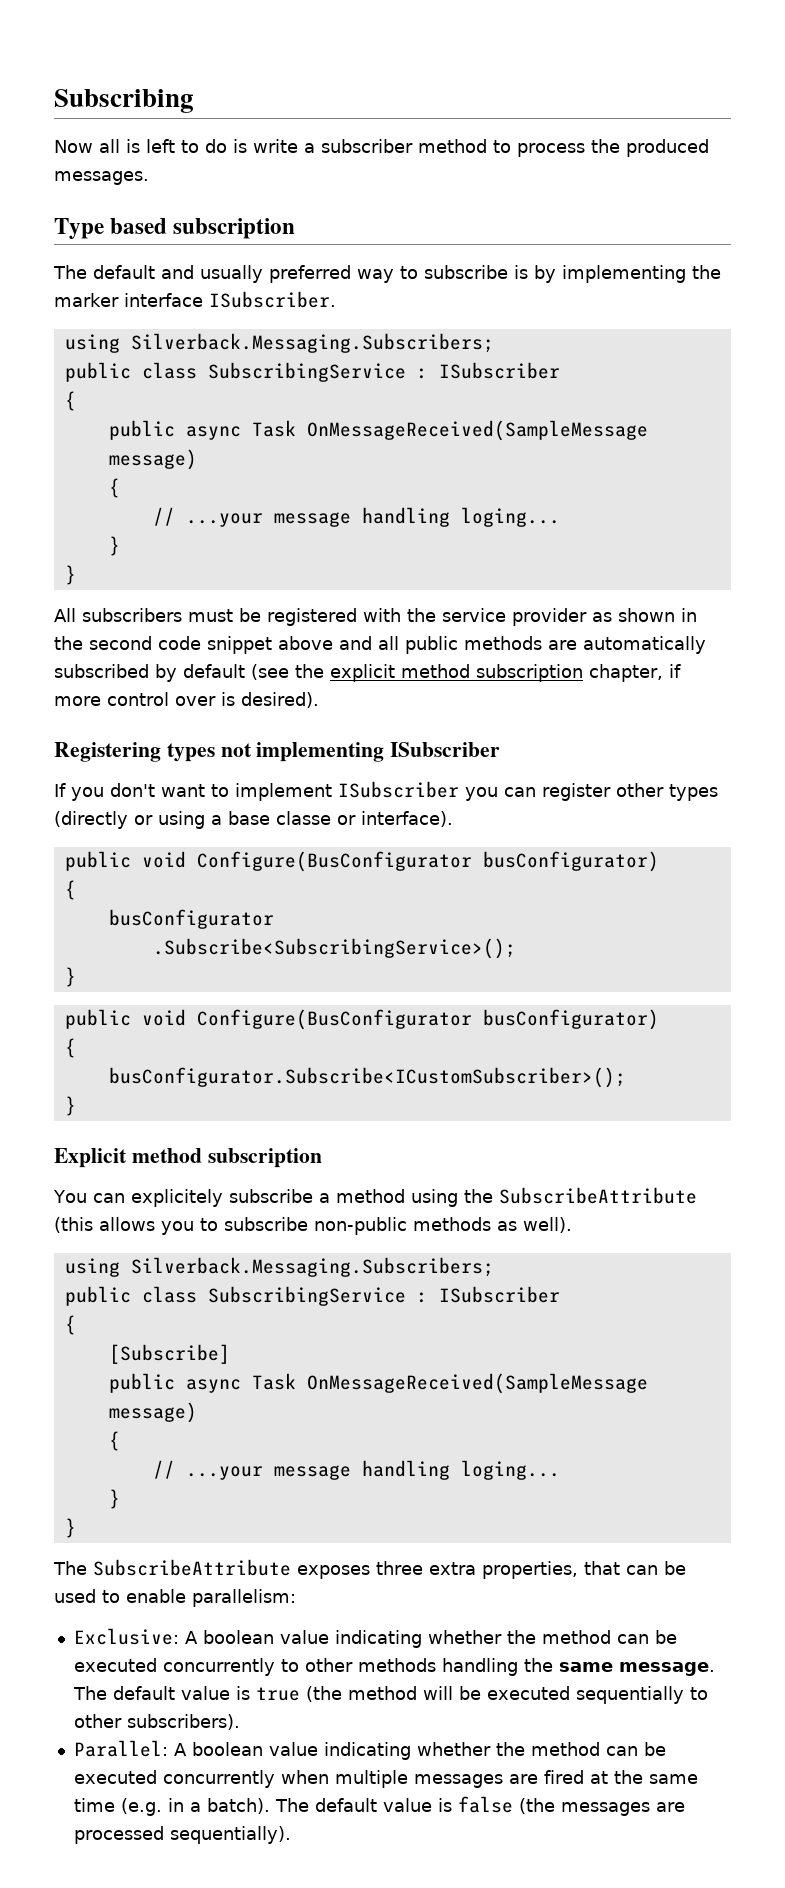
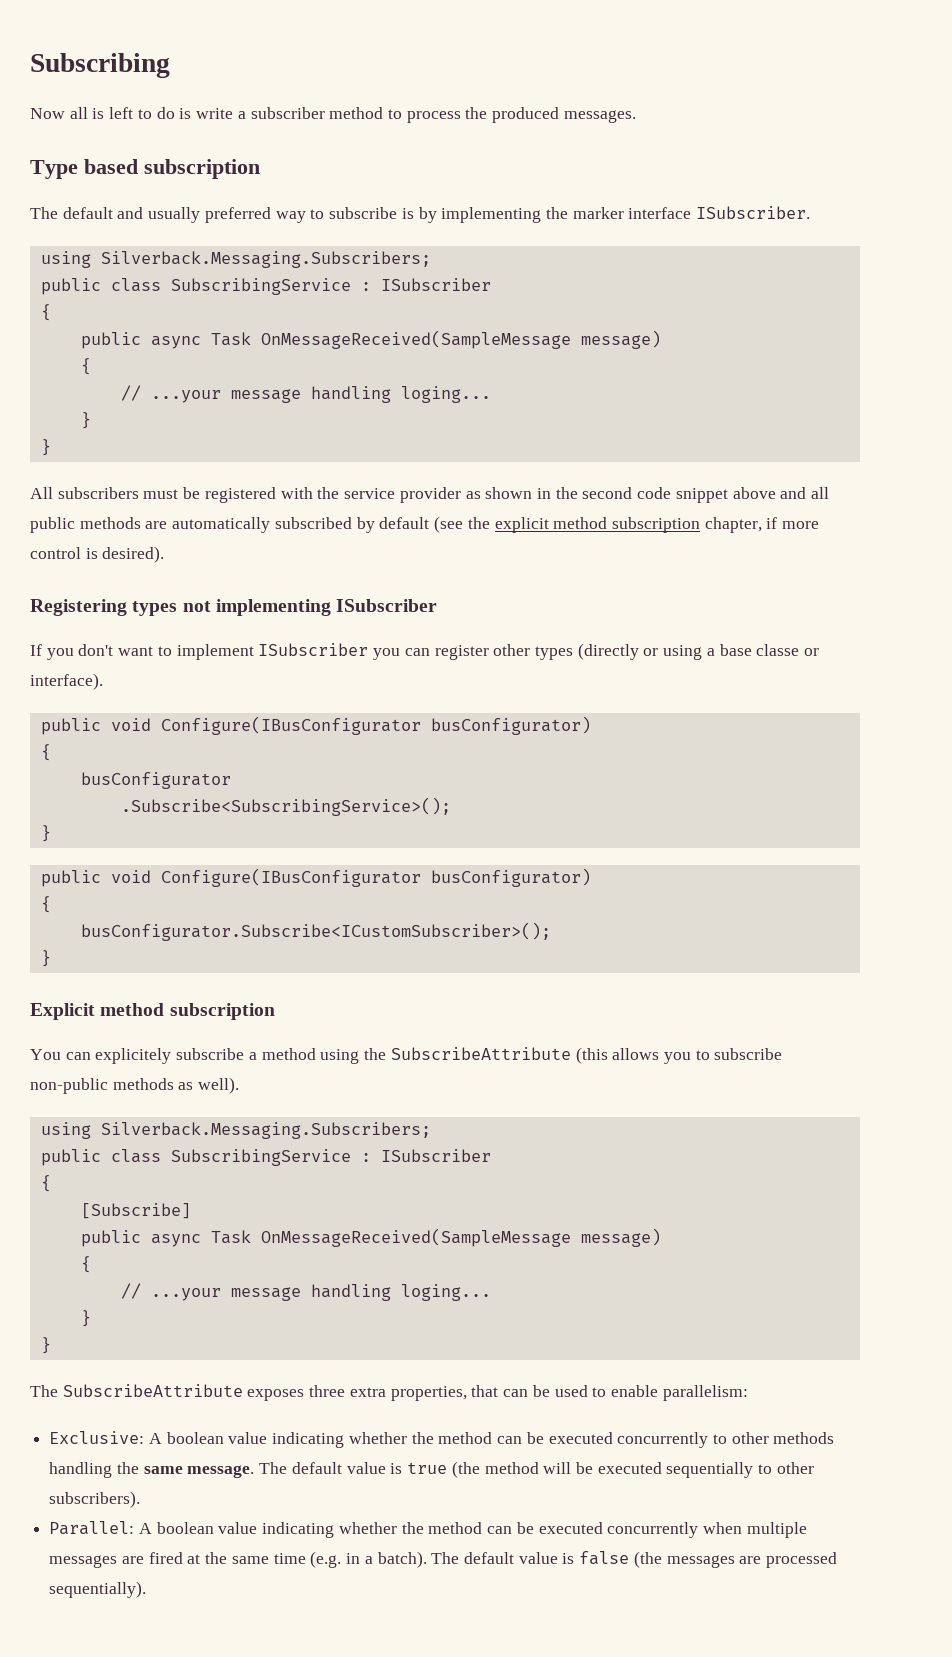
[175,696,216,706] over -> (81, 553) none
[196,851,472,872] Configure(BusConfigurator -> [160,716,421,735] Configure(IBusConfigurator
[196,1009,472,1030] Configure(BusConfigurator -> [160,868,421,887] Configure(IBusConfigurator

